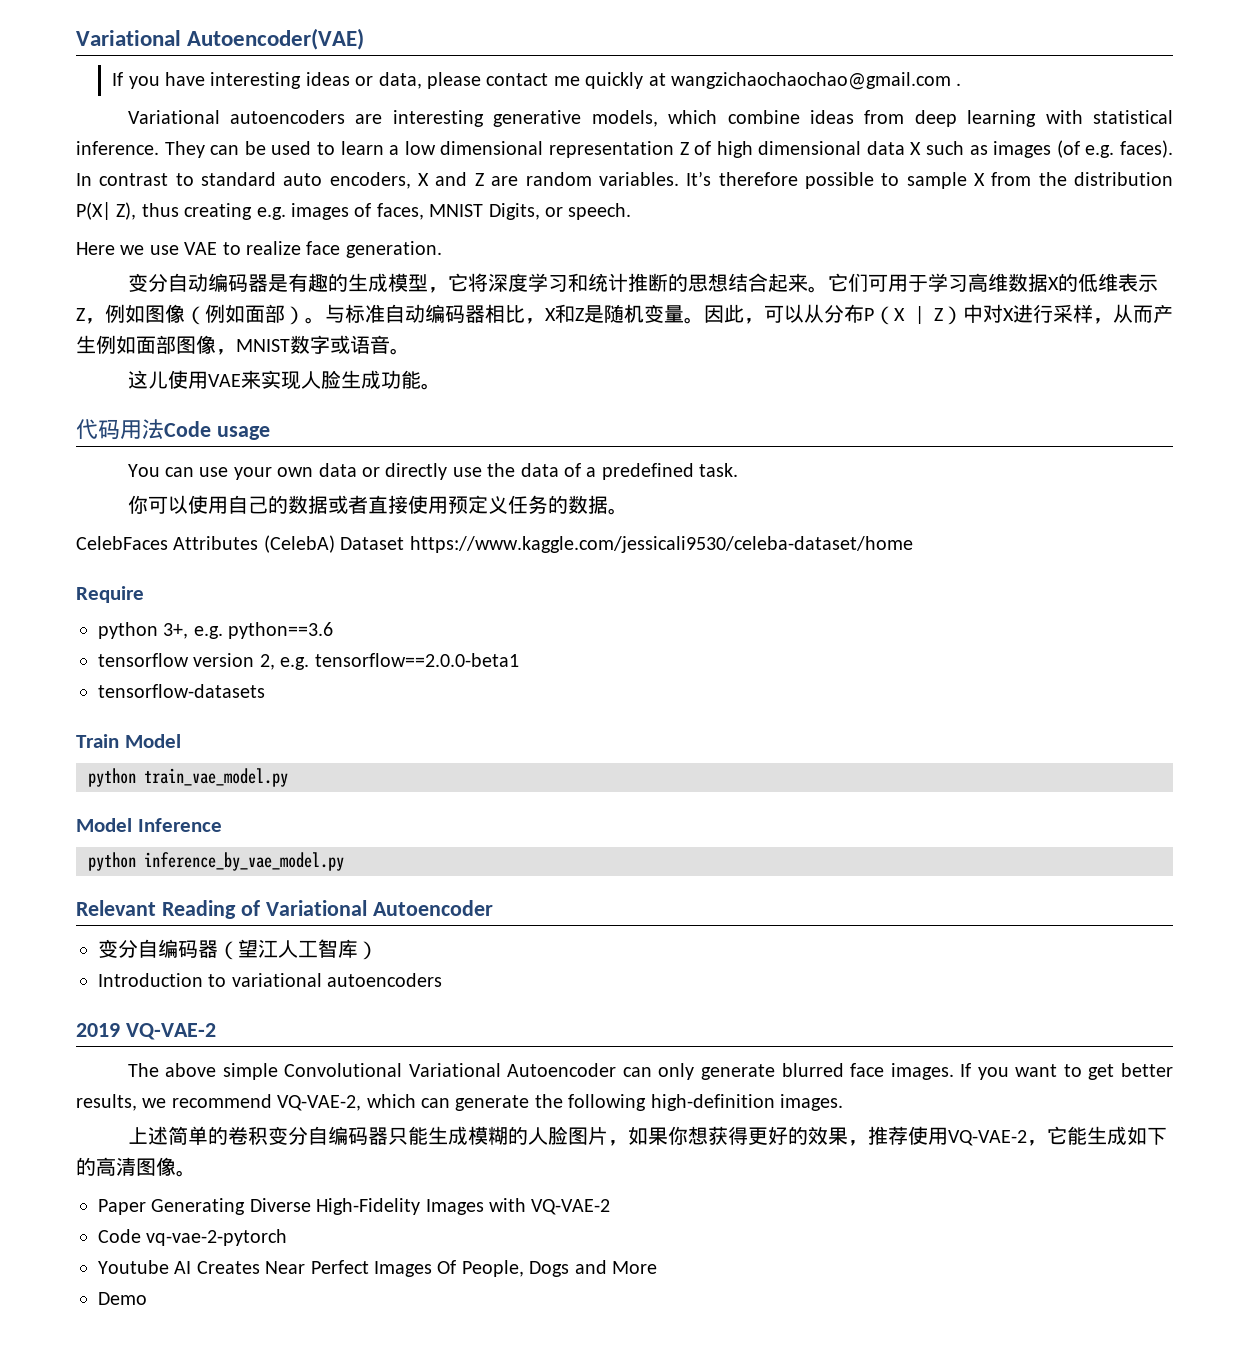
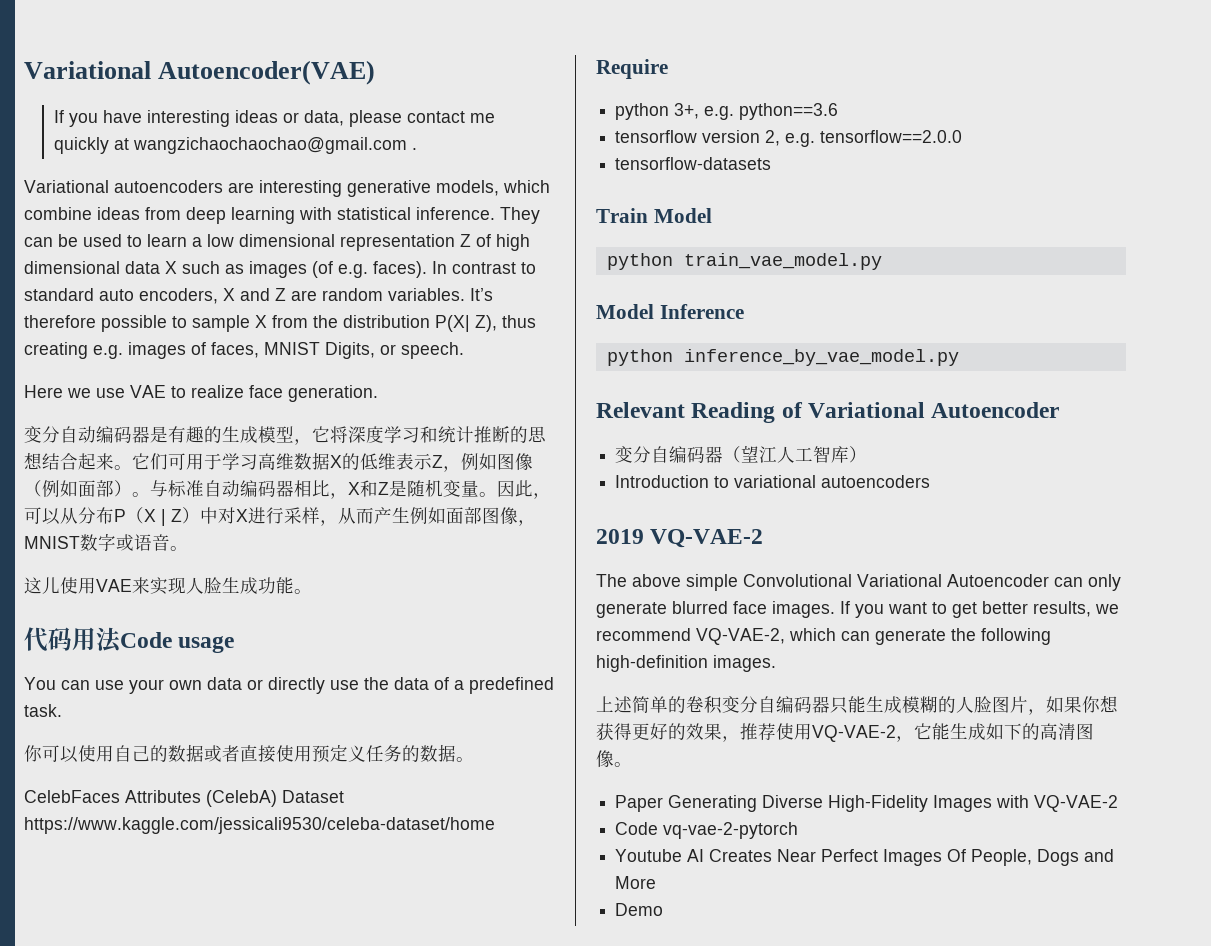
[314,653,519,667] tensorflow==2.0.0-beta1 -> [820,130,963,143] tensorflow==2.0.0

